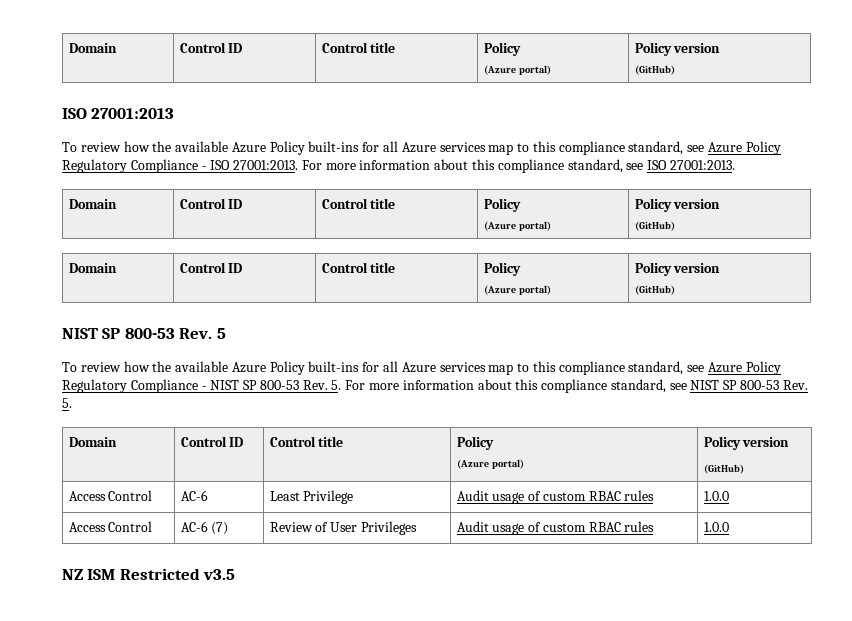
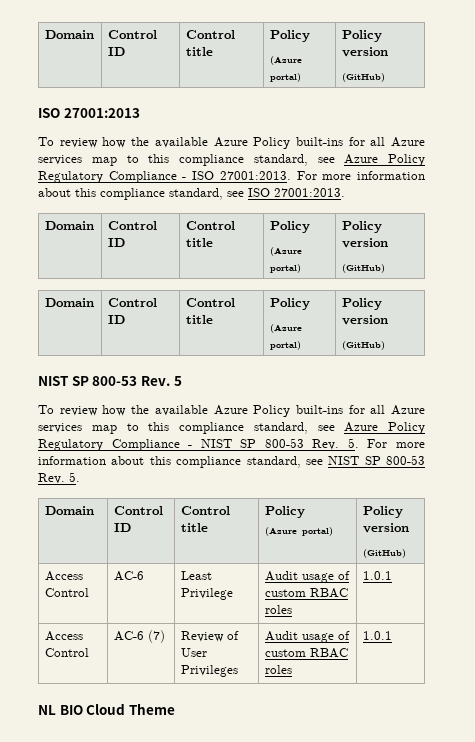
[624,490,655,501] [703,491,729,501] rules | 1.0.0 -> [264,605,292,614] [362,571,392,580] roles | 1.0.1
[624,521,655,532] [703,522,729,532] [62,568,236,580] rules | 1.0.0 // NZ ISM Restricted v3.5 -> [264,665,292,674] [362,631,392,640] [38,703,175,715] roles | 1.0.1 // NL BIO Cloud Theme

